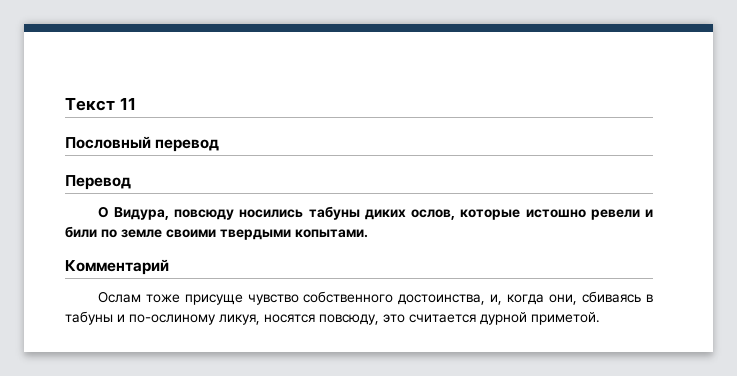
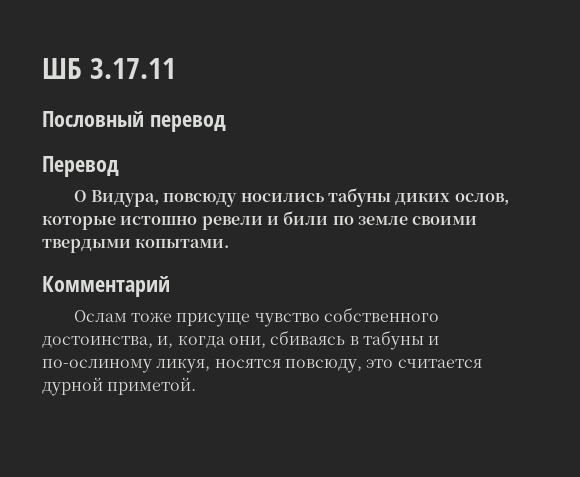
[65,97,136,111] Текст 11 -> [42,58,177,79] ШБ 3.17.11

